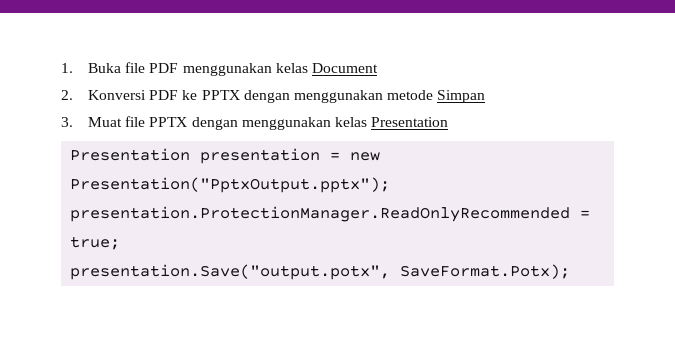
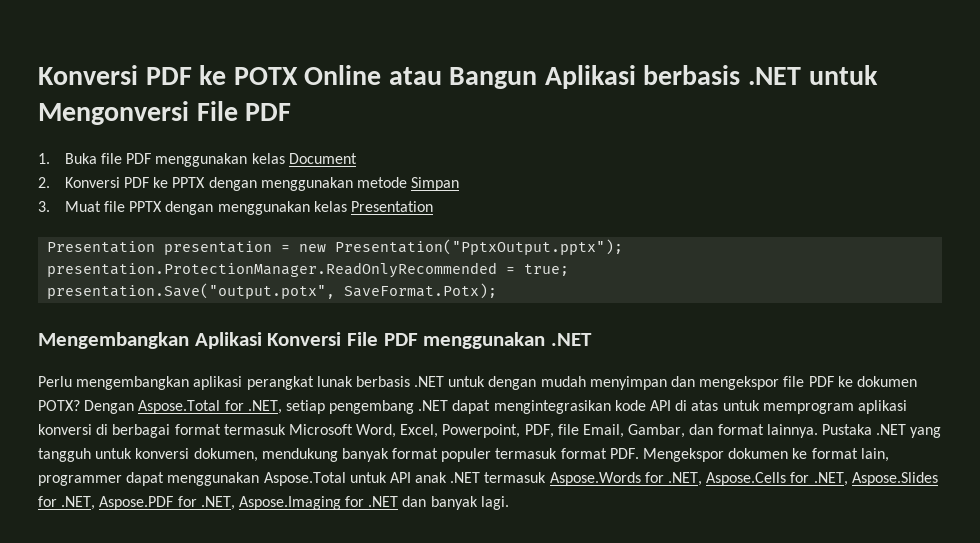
(61, 68) none -> [38,65,878,89] [38,101,292,125] Konversi PDF ke POTX Online atau Bangun Aplikasi berbasis .NET untuk Mengonversi File PDF //
(571, 271) none -> [38,332,593,349] [38,376,917,390] [38,400,907,414] [38,424,942,438] [38,448,889,462] [38,472,938,486] [38,496,509,510] // Mengembangkan Aplikasi Konversi File PDF menggunakan .NET // Perlu mengembangkan aplikasi perangkat lunak berbasis .NET untuk dengan mudah menyimpan dan mengekspor file PDF ke dokumen POTX? Dengan Aspose.Total for .NET, setiap pengembang .NET dapat mengintegrasikan kode API di atas untuk memprogram aplikasi konversi di berbagai format termasuk Microsoft Word, Excel, Powerpoint, PDF, file Email, Gambar, dan format lainnya. Pustaka .NET yang tangguh untuk konversi dokumen, mendukung banyak format populer termasuk format PDF. Mengekspor dokumen ke format lain, programmer dapat menggunakan Aspose.Total untuk API anak .NET termasuk Aspose.Words for .NET, Aspose.Cells for .NET, Aspose.Slides for .NET, Aspose.PDF for .NET, Aspose.Imaging for .NET dan banyak lagi.

